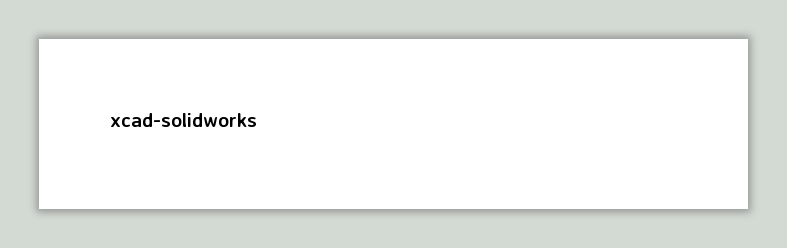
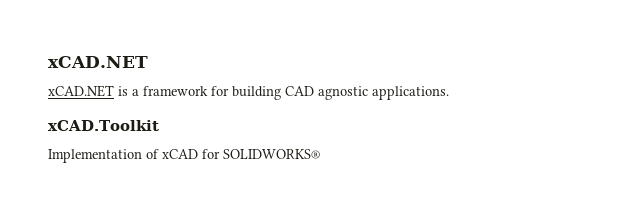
[110,113,257,127] xcad-solidworks -> [48,56,148,68] [48,85,449,100] [48,120,159,131] [48,149,321,163] xCAD.NET // xCAD.NET is a framework for building CAD agnostic applications. // xCAD.Toolkit // Implementation of xCAD for SOLIDWORKS®

